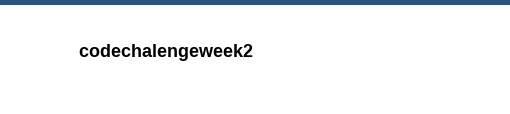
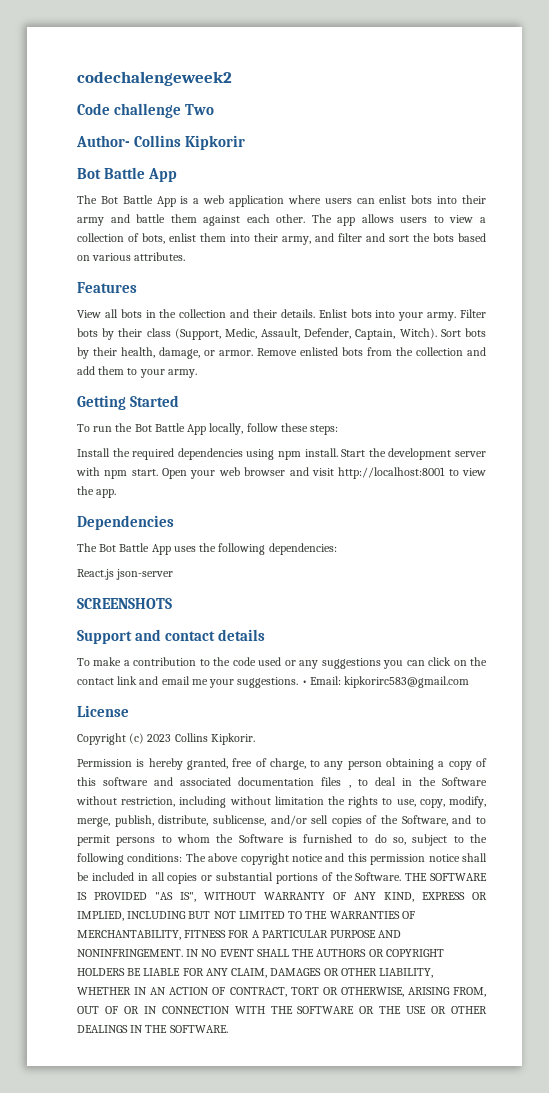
(253, 52) none -> [77,103,215,118] [76,135,246,150] [77,167,178,182] [77,195,486,207] [77,214,487,226] [77,233,486,245] [77,252,186,261] [77,282,137,293] [77,309,486,321] [77,328,486,340] [77,347,486,359] [77,366,197,378] [77,395,180,410] [77,423,339,435] [77,448,487,460] [76,467,487,479] [77,486,117,498] [77,515,174,530] [77,543,337,555] [77,569,174,580] [77,598,172,609] [77,629,266,644] [77,657,487,669] [77,676,470,688] [77,705,129,717] [77,733,255,745] [77,758,488,770] [77,777,487,788] [76,796,486,808] [77,815,486,827] [77,834,488,846] [77,853,487,865] [77,872,487,884] [77,892,487,902] [77,911,415,921] [77,930,402,940] [77,949,444,957] [77,968,434,978] [77,987,486,997] [77,1006,488,1014] [77,1025,228,1033] // Code challenge Two // Author- Collins Kipkorir // Bot Battle App // The Bot Battle App is a web application where users can enlist bots into their army and battle them against each other. The app allows users to view a collection of bots, enlist them into their army, and filter and sort the bots based on various attributes. // Features // View all bots in the collection and their details. Enlist bots into your army. Filter bots by their class (Support, Medic, Assault, Defender, Captain, Witch). Sort bots by their health, damage, or armor. Remove enlisted bots from the collection and add them to your army. // Getting Started // To run the Bot Battle App locally, follow these steps: // Install the required dependencies using npm install. Start the development server with npm start. Open your web browser and visit http://localhost:8001 to view the app. // Dependencies // The Bot Battle App uses the following dependencies: // React.js json-server // SCREENSHOTS // Support and contact details // To make a contribution to the code used or any suggestions you can click on the contact link and email me your suggestions. • Email: kipkorirc583@gmail.com // License // Copyright (c) 2023 Collins Kipkorir. // Permission is hereby granted, free of charge, to any person obtaining a copy of this software and associated documentation files , to deal in the Software without restriction, including without limitation the rights to use, copy, modify, merge, publish, distribute, sublicense, and/or sell copies of the Software, and to permit persons to whom the Software is furnished to do so, subject to the following conditions: The above copyright notice and this permission notice shall be included in all copies or substantial portions of the Software. THE SOFTWARE IS PROVIDED "AS IS", WITHOUT WARRANTY OF ANY KIND, EXPRESS OR IMPLIED, INCLUDING BUT NOT LIMITED TO THE WARRANTIES OF MERCHANTABILITY, FITNESS FOR A PARTICULAR PURPOSE AND NONINFRINGEMENT. IN NO EVENT SHALL THE AUTHORS OR COPYRIGHT HOLDERS BE LIABLE FOR ANY CLAIM, DAMAGES OR OTHER LIABILITY, WHETHER IN AN ACTION OF CONTRACT, TORT OR OTHERWISE, ARISING FROM, OUT OF OR IN CONNECTION WITH THE SOFTWARE OR THE USE OR OTHER DEALINGS IN THE SOFTWARE.

